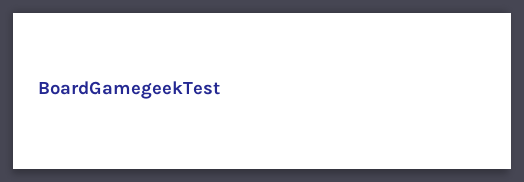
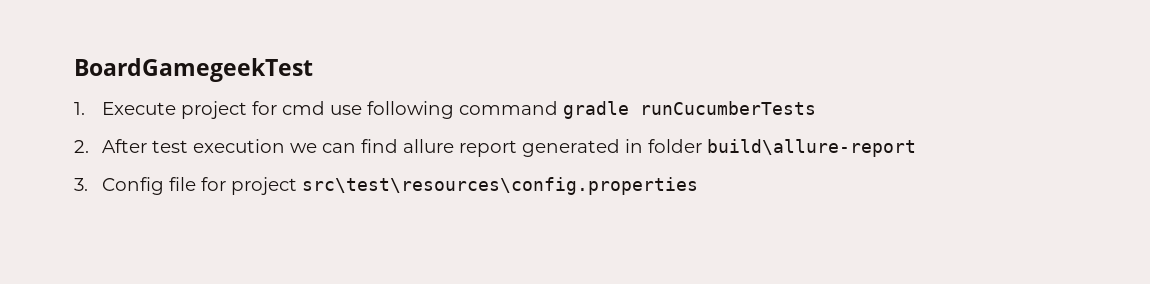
(220, 90) none -> [74,101,817,119] [74,139,917,157] [74,177,699,195] // 1. Execute project for cmd use following command gradle runCucumberTests // 2. After test execution we can find allure report generated in folder build\allure-report // 3. Config file for project src\test\resources\config.properties

